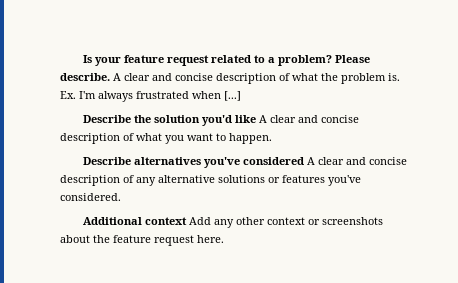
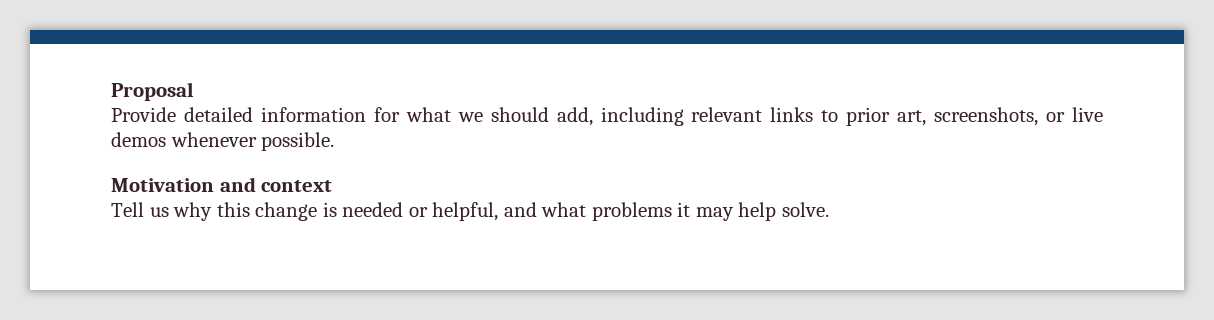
[83,55,371,66] [60,73,400,84] [60,91,241,102] [83,115,360,126] [60,133,272,144] [83,157,408,168] [60,175,361,186] [60,193,121,201] [83,217,384,228] [60,235,224,246] Is your feature request related to a problem? Please describe. A clear and concise description of what the problem is. Ex. I'm always frustrated when [...] // Describe the solution you'd like A clear and concise description of what you want to happen. // Describe alternatives you've considered A clear and concise description of any alternative solutions or features you've considered. // Additional context Add any other context or screenshots about the feature request here. -> [111,82,194,101] [111,107,1103,126] [111,132,335,151] [111,177,333,192] [111,202,830,221] Proposal // Provide detailed information for what we should add, including relevant links to prior art, screenshots, or live demos whenever possible. // Motivation and context // Tell us why this change is needed or helpful, and what problems it may help solve.

